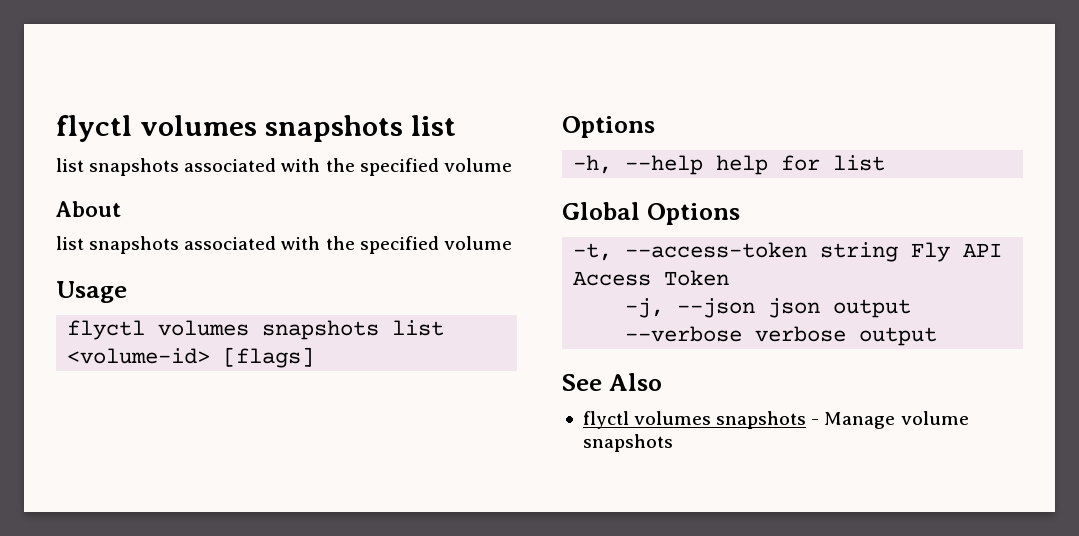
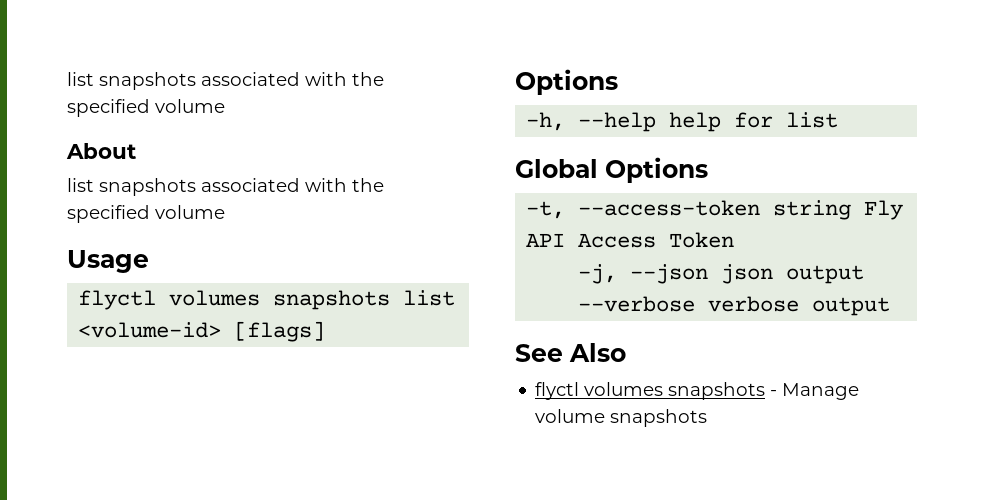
[56,115,456,142] flyctl volumes snapshots list // -> (67, 79) none

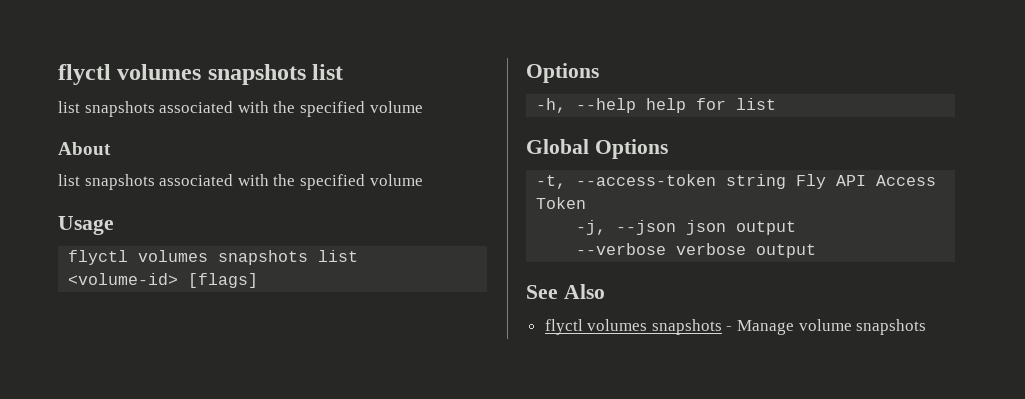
(67, 79) none -> [58,64,344,85] flyctl volumes snapshots list //

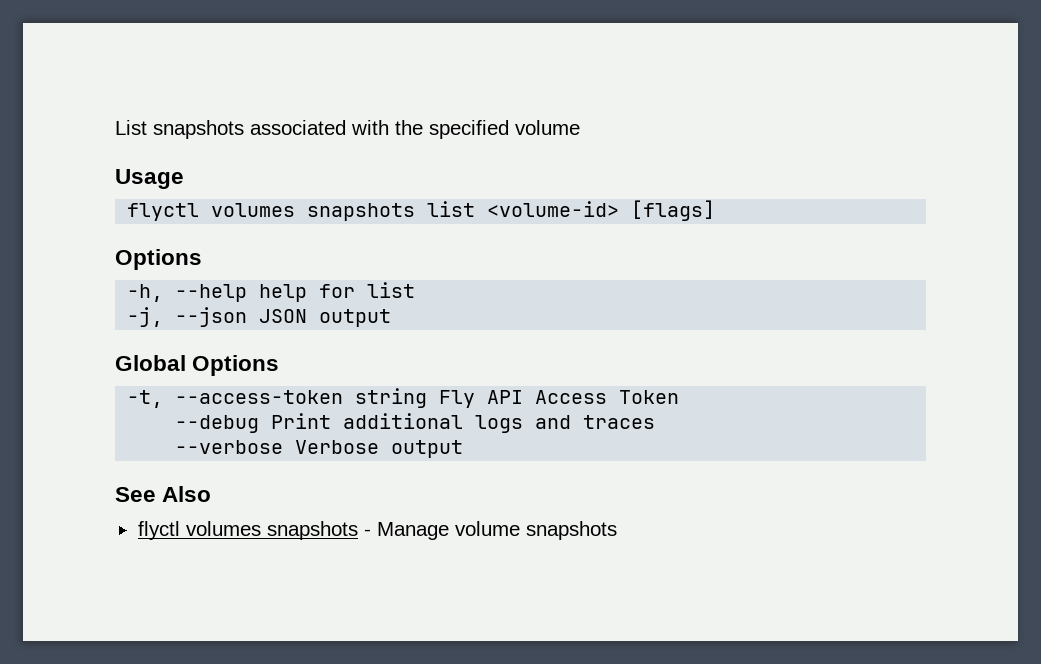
[58,64,344,85] [58,101,423,117] [58,142,111,155] [58,174,80,186] flyctl volumes snapshots list // list snapshots associated with the specified volume // About // list -> [115,120,147,135] List
(777, 104) none -> [127,307,392,327] // -j, --json JSON output
[576,220,797,235] -j, --json json output -> [175,413,656,433] --debug Print additional logs and traces
[676,243,747,255] verbose -> [295,440,380,454] Verbose

